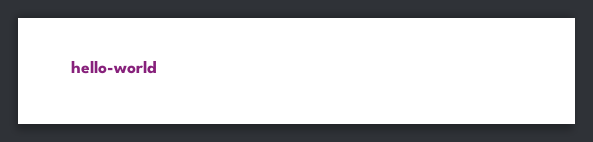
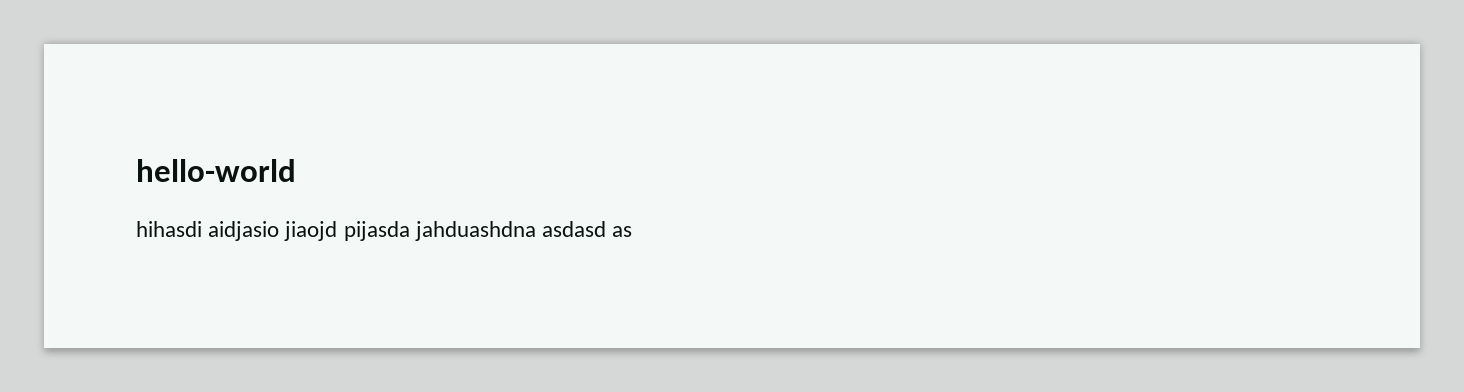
(157, 67) none -> [136,221,633,241] // hihasdi aidjasio jiaojd pijasda jahduashdna asdasd as

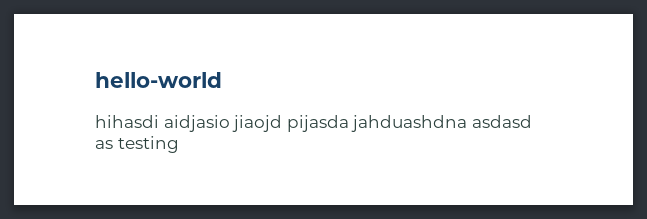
(633, 231) none -> [117,136,179,153] testing

